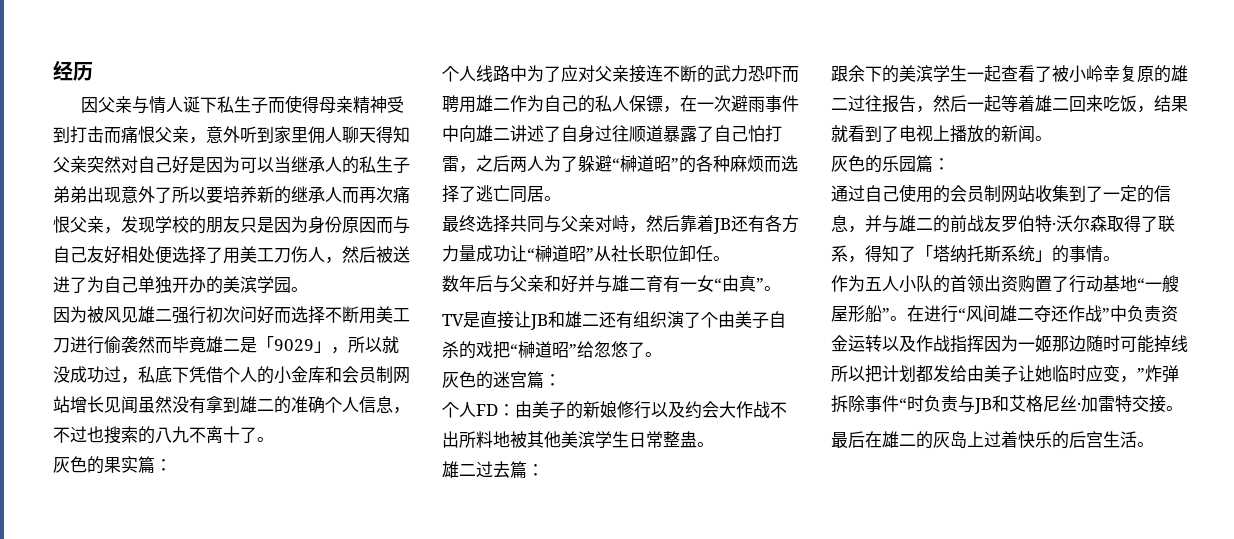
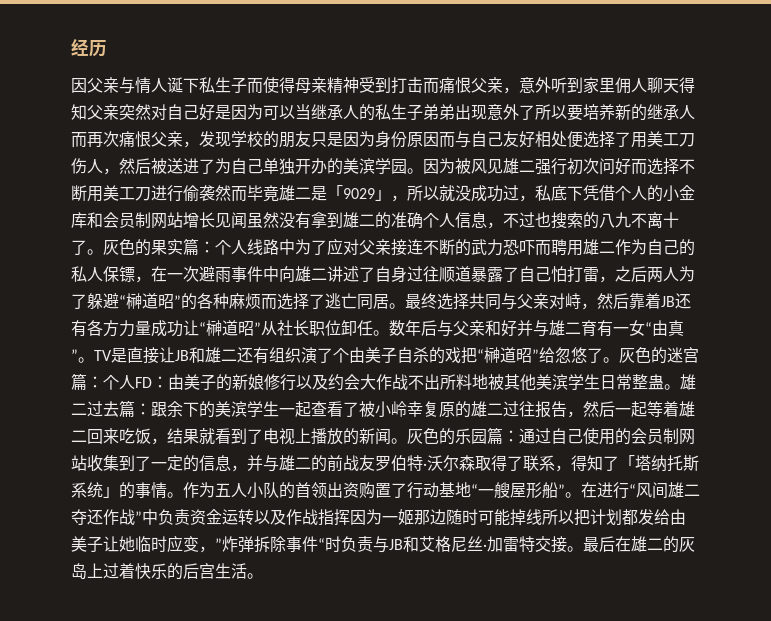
(308, 289) // -> (423, 171) none
(274, 439) // -> (103, 252) none
(172, 465) // -> (215, 247) none
(561, 198) // -> (405, 306) none
(730, 258) // -> (389, 333) none
(781, 288) // -> (94, 360) none
(662, 354) // -> (619, 360) none
(561, 380) // -> (103, 382) none
(714, 444) // -> (680, 387) none
(544, 470) // -> (151, 409) none
(1052, 138) // -> (407, 441) none
(950, 164) // -> (519, 436) none
(1120, 258) // -> (183, 495) none
(1183, 408) // -> (583, 549) none

